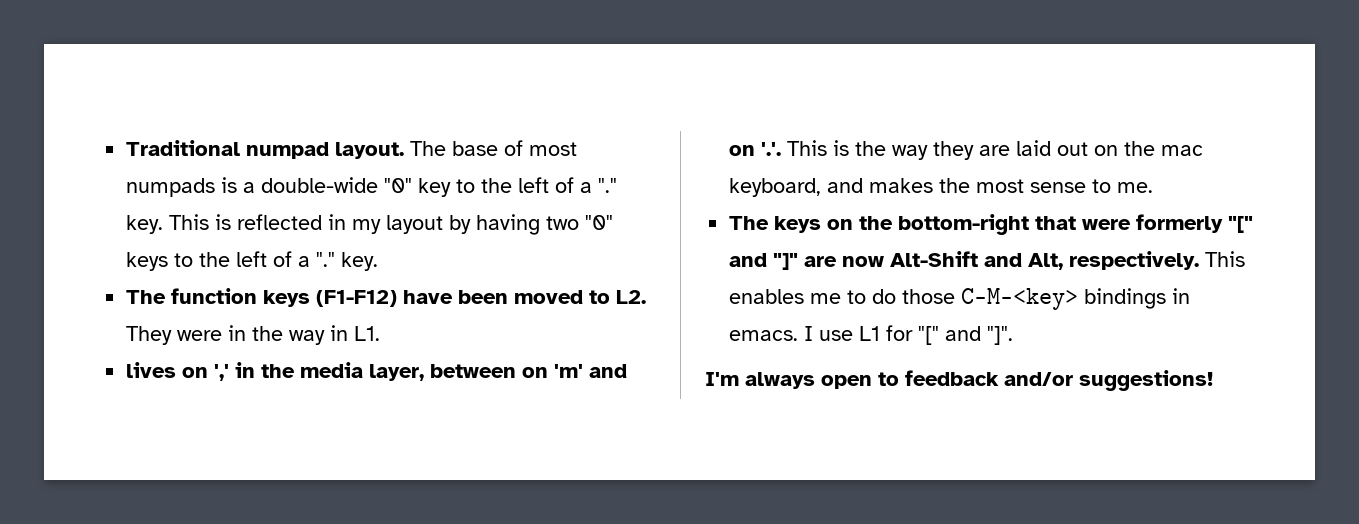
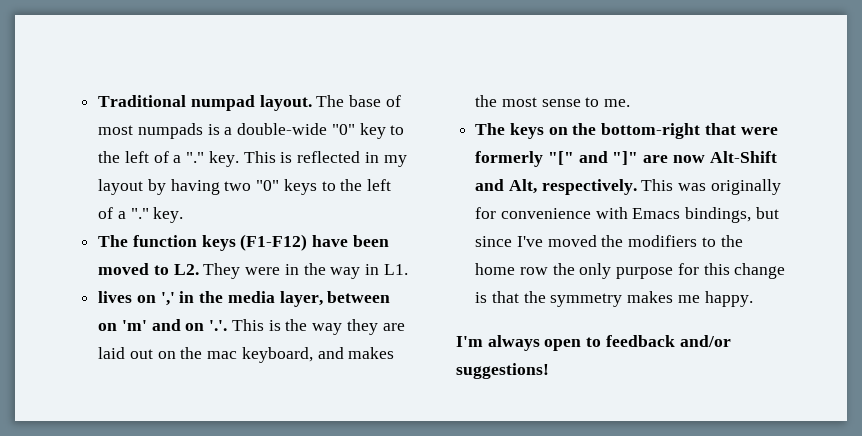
[729,288,1191,310] [729,325,1014,345] enables me to do those C-M-<key> bindings in emacs. I use L1 for "[" and "]". -> [678,179,781,195] [475,207,779,223] [475,235,743,247] [475,263,786,279] [475,291,753,307] was originally for convenience with Emacs bindings, but since I've moved the modifiers to the home row the only purpose for this change is that the symmetry makes me happy.

